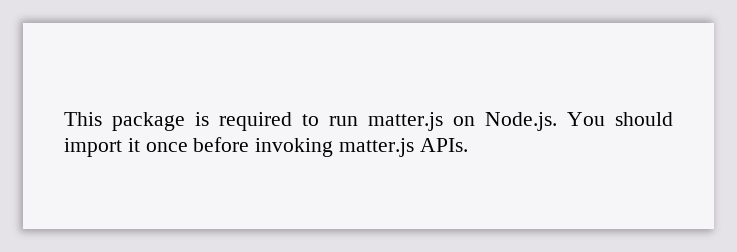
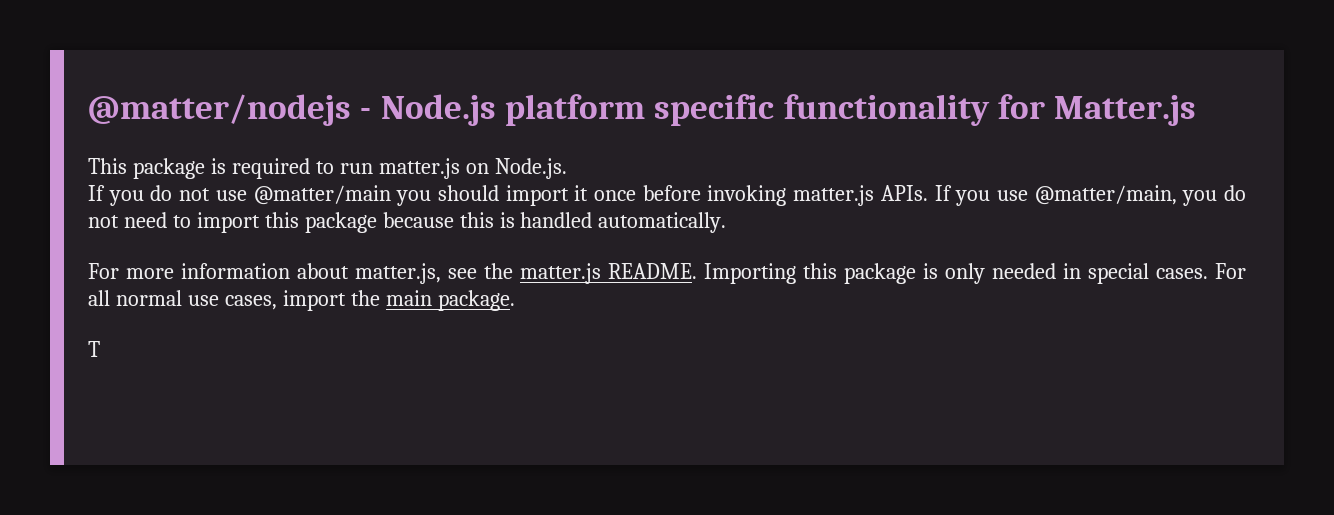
(64, 119) none -> [88,94,1197,126] @matter/nodejs - Node.js platform specific functionality for Matter.js //
[567,112,605,126] You -> [88,185,432,206] // If you do not use @matter/main you
(468, 145) none -> [934,185,1247,206] [88,212,727,233] [88,263,1246,284] [88,290,515,311] [88,341,100,357] If you use @matter/main, you do not need to import this package because this is handled automatically. // For more information about matter.js, see the matter.js README. Importing this package is only needed in special cases. For all normal use cases, import the main package. // T

